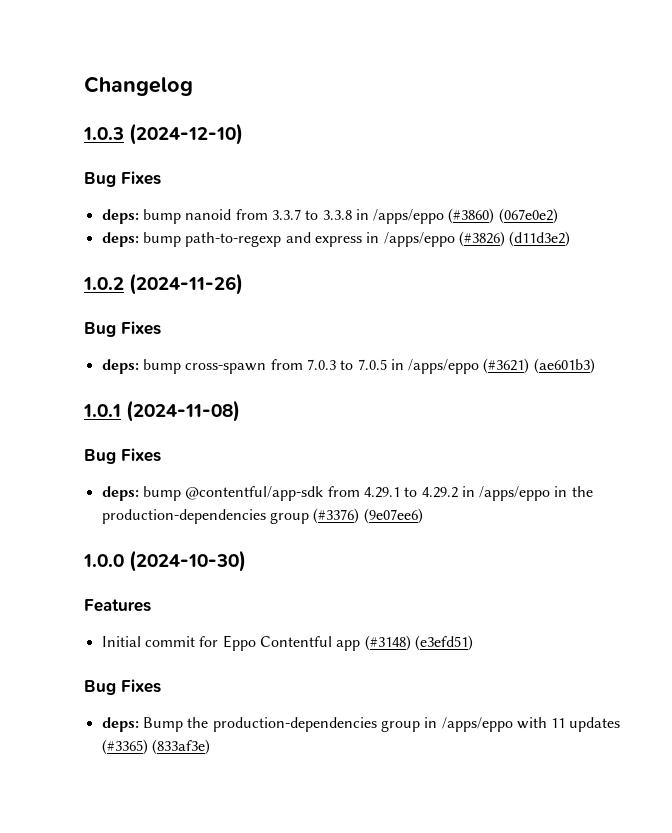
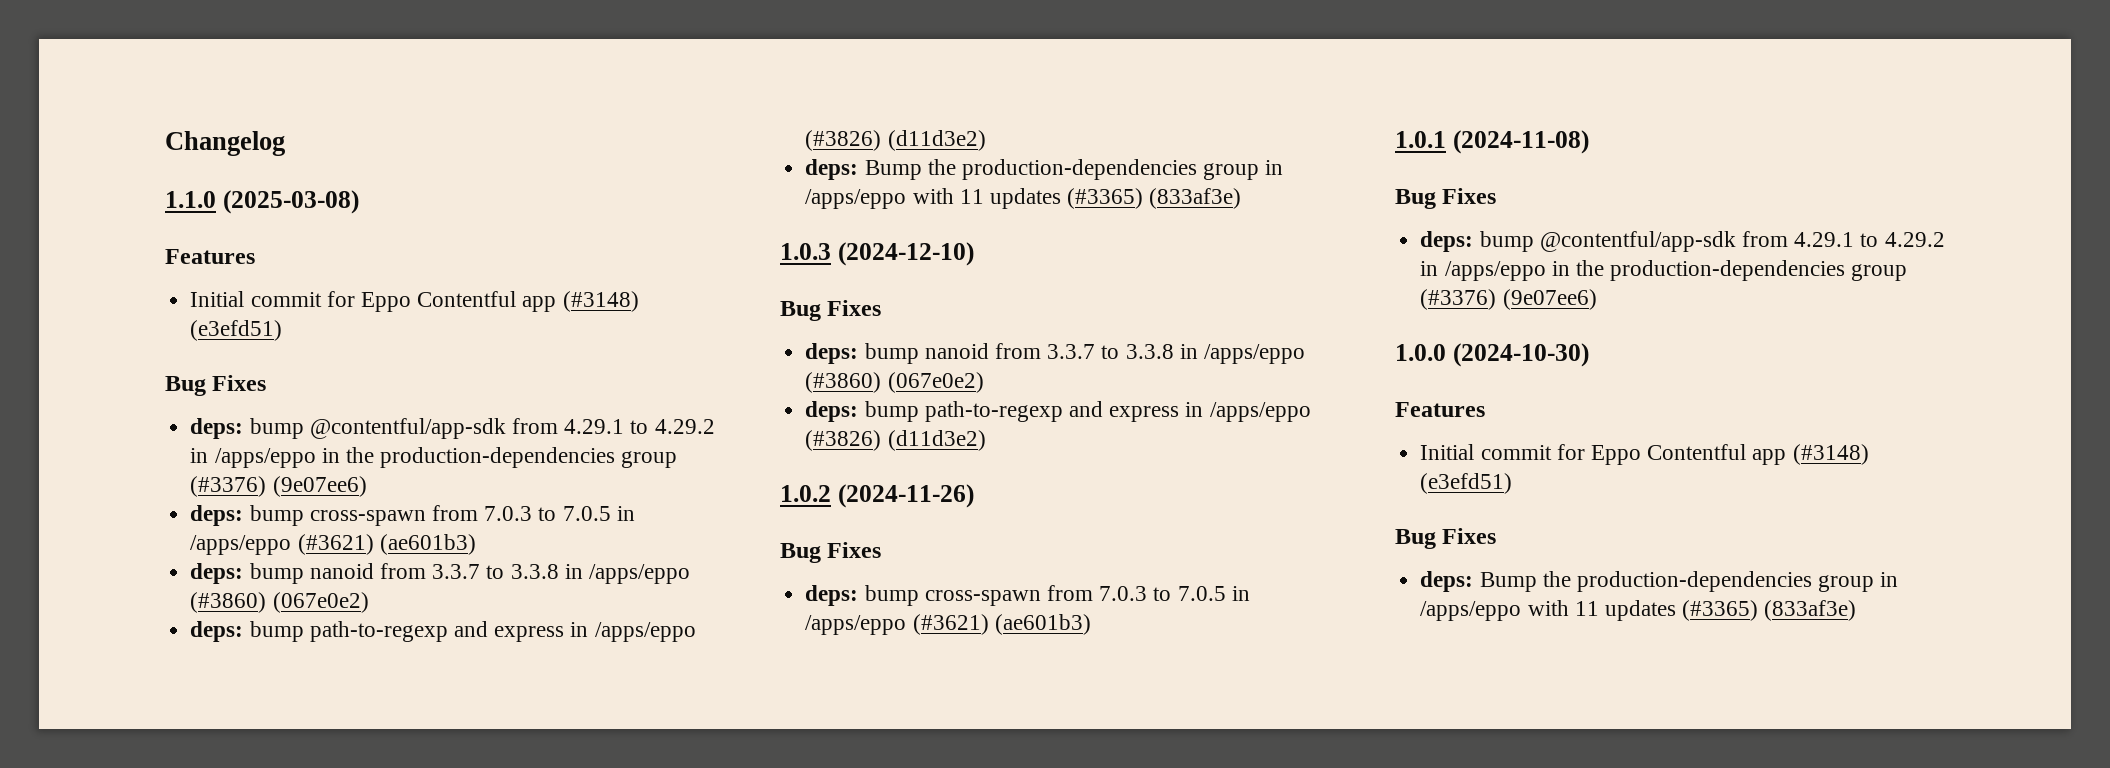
(193, 86) none -> [165,190,359,214] [165,249,255,264] [190,291,639,312] [190,320,283,341] [165,375,267,396] [190,418,715,439] [190,447,678,468] [190,476,367,497] [190,505,635,526] [190,534,476,555] [190,563,690,584] [190,592,369,613] [190,621,696,642] [805,130,986,151] [805,159,1284,180] [805,188,1242,209] // 1.1.0 (2025-03-08) // Features // Initial commit for Eppo Contentful app (#3148) (e3efd51) // Bug Fixes // deps: bump @contentful/app-sdk from 4.29.1 to 4.29.2 in /apps/eppo in the production-dependencies group (#3376) (9e07ee6) // deps: bump cross-spawn from 7.0.3 to 7.0.5 in /apps/eppo (#3621) (ae601b3) // deps: bump nanoid from 3.3.7 to 3.3.8 in /apps/eppo (#3860) (067e0e2) // deps: bump path-to-regexp and express in /apps/eppo (#3826) (d11d3e2) // deps: Bump the production-dependencies group in /apps/eppo with 11 updates (#3365) (833af3e)

